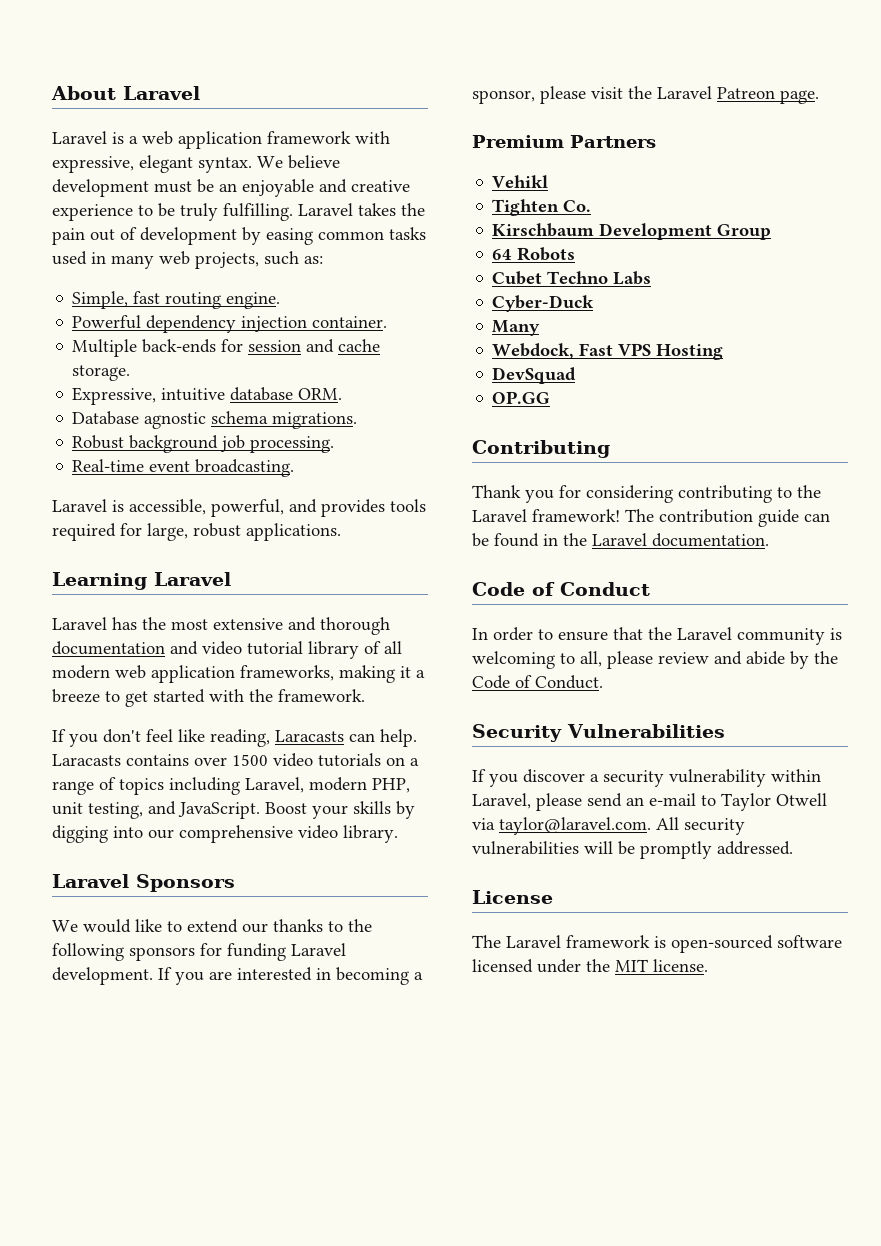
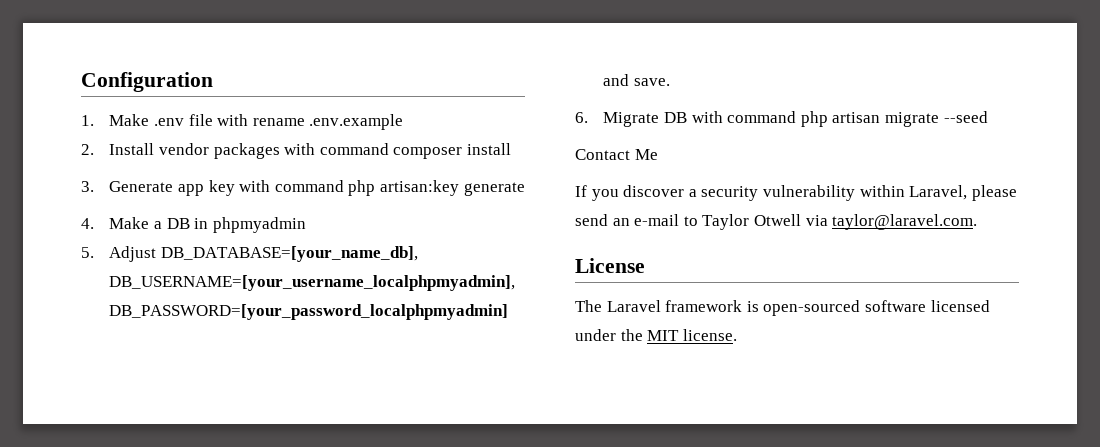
[51,86,200,100] [52,131,390,149] [52,155,340,173] [52,179,410,197] [52,203,425,221] [52,227,426,245] [52,251,323,269] [72,291,281,309] [72,315,388,333] [72,339,381,357] [72,365,131,381] [72,387,343,405] [72,411,358,429] [72,435,335,453] [72,459,295,477] [52,499,426,517] [52,523,341,541] [52,572,231,590] [52,617,390,635] [52,641,402,659] [52,665,425,683] [52,689,365,707] [52,729,417,747] [52,753,419,767] [52,777,410,795] [52,801,415,819] [52,825,398,843] [52,874,235,892] [52,919,372,933] [52,943,346,961] [52,967,423,985] [472,86,819,104] [472,135,656,148] [492,175,549,188] [492,199,592,216] [492,223,772,240] [492,247,576,261] [492,271,652,285] [492,295,595,312] [492,320,541,336] [492,343,724,360] [492,367,577,384] [492,391,551,404] [472,440,610,458] [472,485,821,503] [472,509,830,527] [472,533,769,547] [472,582,650,596] [472,627,842,645] [472,651,838,669] [472,675,603,689] [472,724,725,742] About Laravel // Laravel is a web application framework with expressive, elegant syntax. We believe development must be an enjoyable and creative experience to be truly fulfilling. Laravel takes the pain out of development by easing common tasks used in many web projects, such as: // Simple, fast routing engine. // Powerful dependency injection container. // Multiple back-ends for session and cache storage. // Expressive, intuitive database ORM. // Database agnostic schema migrations. // Robust background job processing. // Real-time event broadcasting. // Laravel is accessible, powerful, and provides tools required for large, robust applications. // Learning Laravel // Laravel has the most extensive and thorough documentation and video tutorial library of all modern web application frameworks, making it a breeze to get started with the framework. // If you don't feel like reading, Laracasts can help. Laracasts contains over 1500 video tutorials on a range of topics including Laravel, modern PHP, unit testing, and JavaScript. Boost your skills by digging into our comprehensive video library. // Laravel Sponsors // We would like to extend our thanks to the following sponsors for funding Laravel development. If you are interested in becoming a sponsor, please visit the Laravel Patreon page. // Premium Partners // Vehikl // Tighten Co. // Kirschbaum Development Group // 64 Robots // Cubet Techno Labs // Cyber-Duck // Many // Webdock, Fast VPS Hosting // DevSquad // OP.GG // Contributing // Thank you for considering contributing to the Laravel framework! The contribution guide can be found in the Laravel documentation. // Code of Conduct // In order to ensure that the Laravel community is welcoming to all, please review and abide by the Code of Conduct. // Security Vulnerabilities -> [81,72,213,92] [81,114,404,130] [81,143,511,159] [81,180,525,196] [81,217,306,233] [81,246,418,262] [109,275,516,291] [109,304,509,320] [603,74,670,86] [575,111,988,127] [575,149,658,160] Configuration // 1. Make .env file with rename .env.example // 2. Install vendor packages with command composer install // 3. Generate app key with command php artisan:key generate // 4. Make a DB in phpmyadmin // 5. Adjust DB_DATABASE=[your_name_db], DB_USERNAME=[your_username_localphpmyadmin], DB_PASSWORD=[your_password_localphpmyadmin] and save. // 6. Migrate DB with command php artisan migrate --seed // Contact Me
[656,817,745,835] [472,841,793,859] All security vulnerabilities will be promptly addressed. -> (978, 222) none

